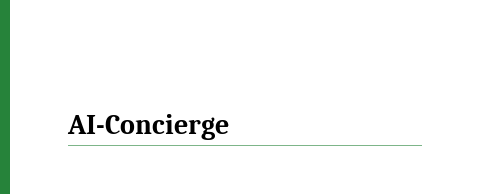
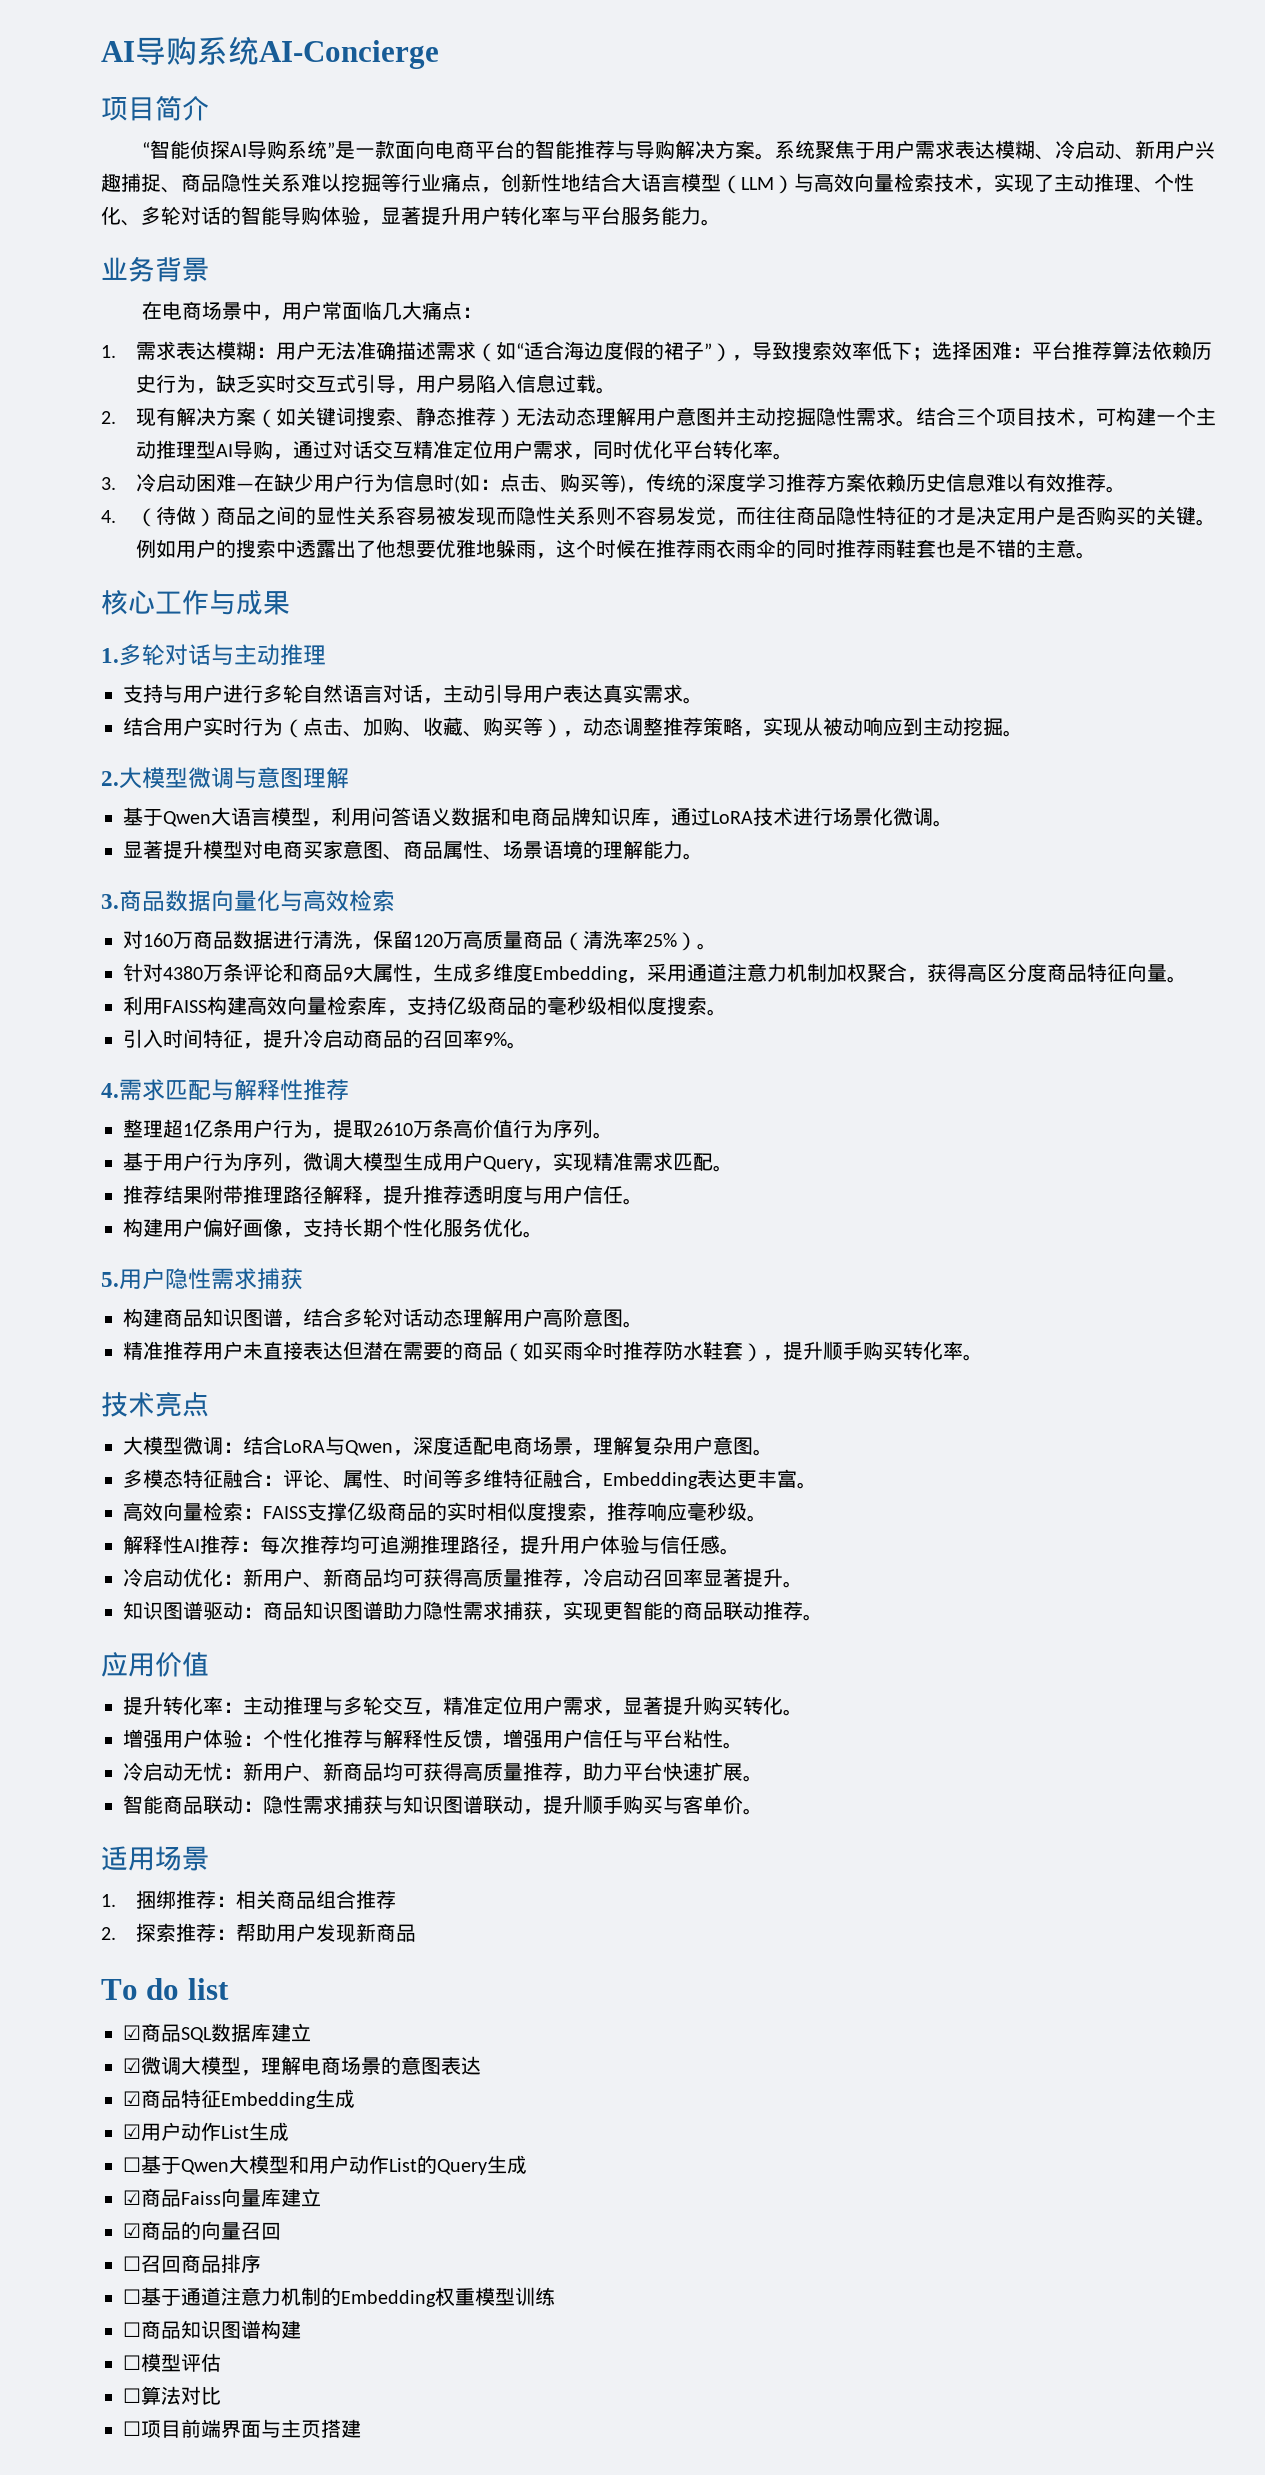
[67,114,229,140] AI-Concierge -> [101,36,439,69] [101,95,209,121] [141,140,1215,160] [101,173,1194,194] [101,206,721,226] [101,256,209,282] [141,301,482,321] [101,341,1213,362] [136,374,617,394] [101,407,1217,428] [136,440,794,460] [101,473,1127,493] [101,506,1217,527] [136,539,1097,559] [101,590,290,615] [101,644,326,666] [123,684,703,704] [123,717,1023,738] [101,767,349,789] [123,807,953,827] [123,840,703,860] [101,890,395,912] [123,930,717,951] [123,963,1187,983] [123,996,727,1016] [123,1029,527,1049] [101,1079,349,1101] [123,1119,613,1139] [123,1152,733,1172] [123,1185,643,1205] [123,1218,543,1238] [101,1268,303,1290] [123,1308,643,1328] [123,1341,983,1362] [101,1392,209,1417] [123,1436,773,1456] [123,1469,817,1489] [123,1502,767,1522] [123,1535,740,1555] [123,1568,803,1588] [123,1601,823,1621] [101,1652,209,1677] [123,1696,803,1716] [123,1729,743,1749] [123,1762,763,1782] [123,1795,763,1815] [101,1846,209,1871] [101,1890,397,1909] [101,1923,417,1943] [101,1978,229,2000] [123,2023,311,2043] [123,2056,481,2076] [123,2089,355,2109] [123,2122,289,2141] [123,2155,527,2175] [123,2188,321,2207] [123,2221,281,2240] [123,2254,261,2273] [123,2287,555,2307] [123,2320,301,2339] [123,2353,221,2372] [123,2386,221,2405] [123,2419,361,2438] AI导购系统AI-Concierge // 项目简介 // “智能侦探AI导购系统”是一款面向电商平台的智能推荐与导购解决方案。系统聚焦于用户需求表达模糊、冷启动、新用户兴趣捕捉、商品隐性关系难以挖掘等行业痛点，创新性地结合大语言模型（LLM）与高效向量检索技术，实现了主动推理、个性化、多轮对话的智能导购体验，显著提升用户转化率与平台服务能力。 // 业务背景 // 在电商场景中，用户常面临几大痛点： // 1.需求表达模糊：用户无法准确描述需求（如“适合海边度假的裙子”），导致搜索效率低下；选择困难：平台推荐算法依赖历史行为，缺乏实时交互式引导，用户易陷入信息过载。 // 2.现有解决方案（如关键词搜索、静态推荐）无法动态理解用户意图并主动挖掘隐性需求。结合三个项目技术，可构建一个主动推理型AI导购，通过对话交互精准定位用户需求，同时优化平台转化率。 // 3.冷启动困难—在缺少用户行为信息时(如：点击、购买等)，传统的深度学习推荐方案依赖历史信息难以有效推荐。 // 4.（待做）商品之间的显性关系容易被发现而隐性关系则不容易发觉，而往往商品隐性特征的才是决定用户是否购买的关键。例如用户的搜索中透露出了他想要优雅地躲雨，这个时候在推荐雨衣雨伞的同时推荐雨鞋套也是不错的主意。 // 核心工作与成果 // 1.多轮对话与主动推理 // 支持与用户进行多轮自然语言对话，主动引导用户表达真实需求。 // 结合用户实时行为（点击、加购、收藏、购买等），动态调整推荐策略，实现从被动响应到主动挖掘。 // 2.大模型微调与意图理解 // 基于Qwen大语言模型，利用问答语义数据和电商品牌知识库，通过LoRA技术进行场景化微调。 // 显著提升模型对电商买家意图、商品属性、场景语境的理解能力。 // 3.商品数据向量化与高效检索 // 对160万商品数据进行清洗，保留120万高质量商品（清洗率25%）。 // 针对4380万条评论和商品9大属性，生成多维度Embedding，采用通道注意力机制加权聚合，获得高区分度商品特征向量。 // 利用FAISS构建高效向量检索库，支持亿级商品的毫秒级相似度搜索。 // 引入时间特征，提升冷启动商品的召回率9%。 // 4.需求匹配与解释性推荐 // 整理超1亿条用户行为，提取2610万条高价值行为序列。 // 基于用户行为序列，微调大模型生成用户Query，实现精准需求匹配。 // 推荐结果附带推理路径解释，提升推荐透明度与用户信任。 // 构建用户偏好画像，支持长期个性化服务优化。 // 5.用户隐性需求捕获 // 构建商品知识图谱，结合多轮对话动态理解用户高阶意图。 // 精准推荐用户未直接表达但潜在需要的商品（如买雨伞时推荐防水鞋套），提升顺手购买转化率。 // 技术亮点 // 大模型微调：结合LoRA与Qwen，深度适配电商场景，理解复杂用户意图。 // 多模态特征融合：评论、属性、时间等多维特征融合，Embedding表达更丰富。 // 高效向量检索：FAISS支撑亿级商品的实时相似度搜索，推荐响应毫秒级。 // 解释性AI推荐：每次推荐均可追溯推理路径，提升用户体验与信任感。 // 冷启动优化：新用户、新商品均可获得高质量推荐，冷启动召回率显著提升。 // 知识图谱驱动：商品知识图谱助力隐性需求捕获，实现更智能的商品联动推荐。 // 应用价值 // 提升转化率：主动推理与多轮交互，精准定位用户需求，显著提升购买转化。 // 增强用户体验：个性化推荐与解释性反馈，增强用户信任与平台粘性。 // 冷启动无忧：新用户、新商品均可获得高质量推荐，助力平台快速扩展。 // 智能商品联动：隐性需求捕获与知识图谱联动，提升顺手购买与客单价。 // 适用场景 // 1.捆绑推荐：相关商品组合推荐 // 2.探索推荐：帮助用户发现新商品 // To do list // ☑商品SQL数据库建立 // ☑微调大模型，理解电商场景的意图表达 // ☑商品特征Embedding生成 // ☑用户动作List生成 // ☐基于Qwen大模型和用户动作List的Query生成 // ☑商品Faiss向量库建立 // ☑商品的向量召回 // ☐召回商品排序 // ☐基于通道注意力机制的Embedding权重模型训练 // ☐商品知识图谱构建 // ☐模型评估 // ☐算法对比 // ☐项目前端界面与主页搭建

